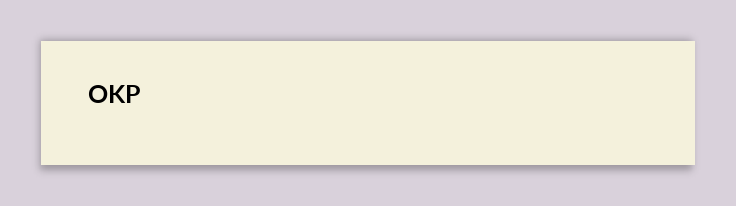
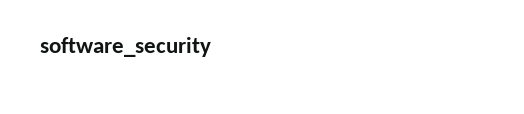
[88,85,140,103] OKP -> [40,37,211,57] software_security

